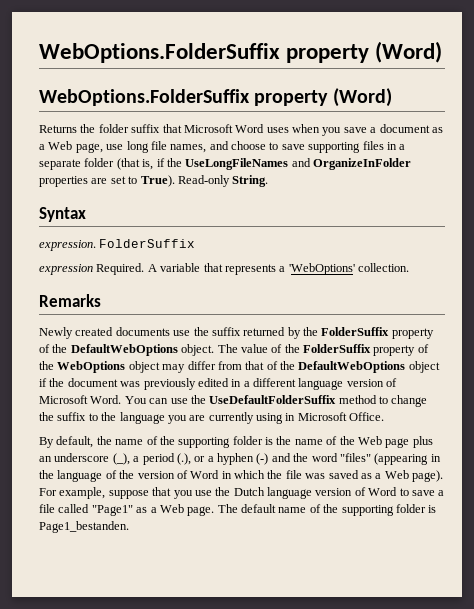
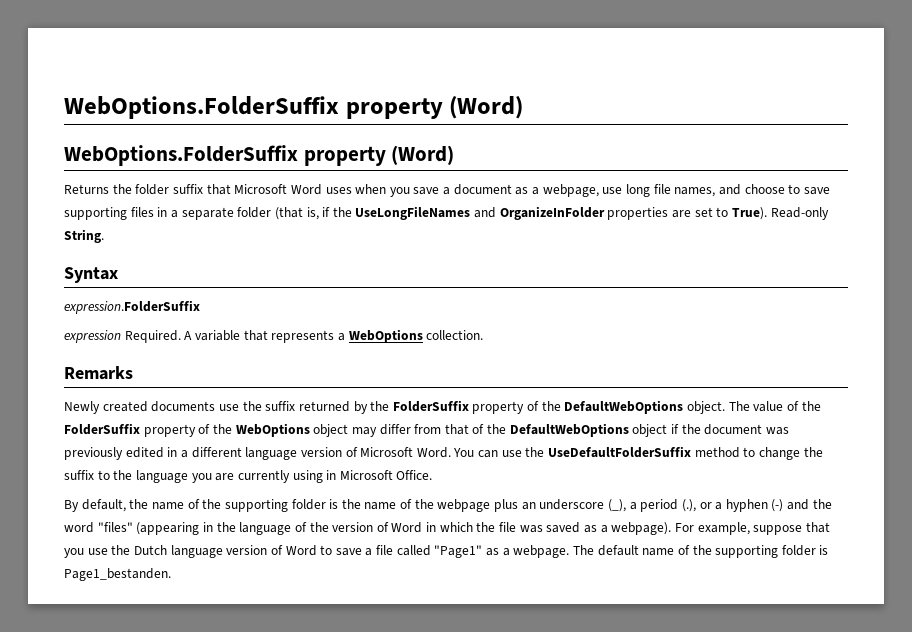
[48,141,103,153] Web page, -> [542,184,599,197] webpage,
[39,239,196,251] expression. FolderSuffix -> [64,300,200,314] expression.FolderSuffix
[288,263,355,275] 'WebOptions' -> [348,329,423,343] WebOptions
[357,436,410,448] Web page -> [437,499,491,512] webpage
[384,470,443,482] Web page). -> [611,522,672,535] webpage).
[159,504,215,516] Web page. -> [513,545,570,558] webpage.

